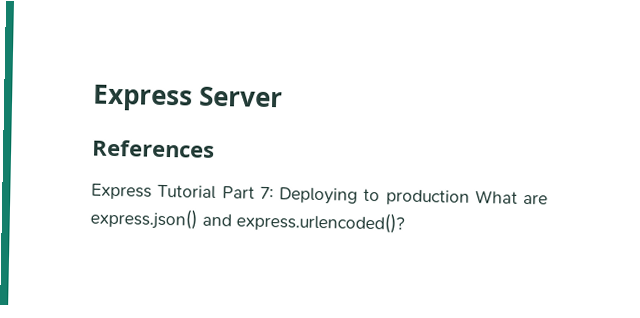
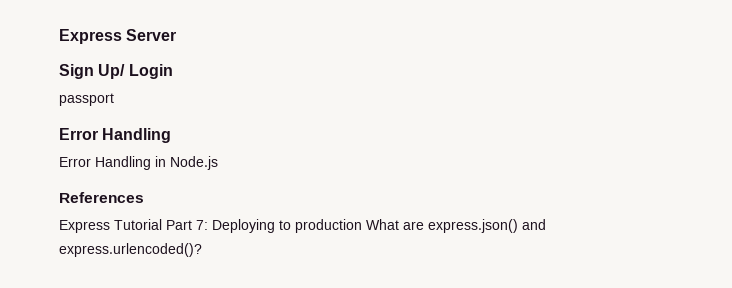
(284, 97) none -> [59,64,173,79] [59,93,114,106] [59,128,172,143] [59,156,218,170] // Sign Up/ Login // passport // Error Handling // Error Handling in Node.js

